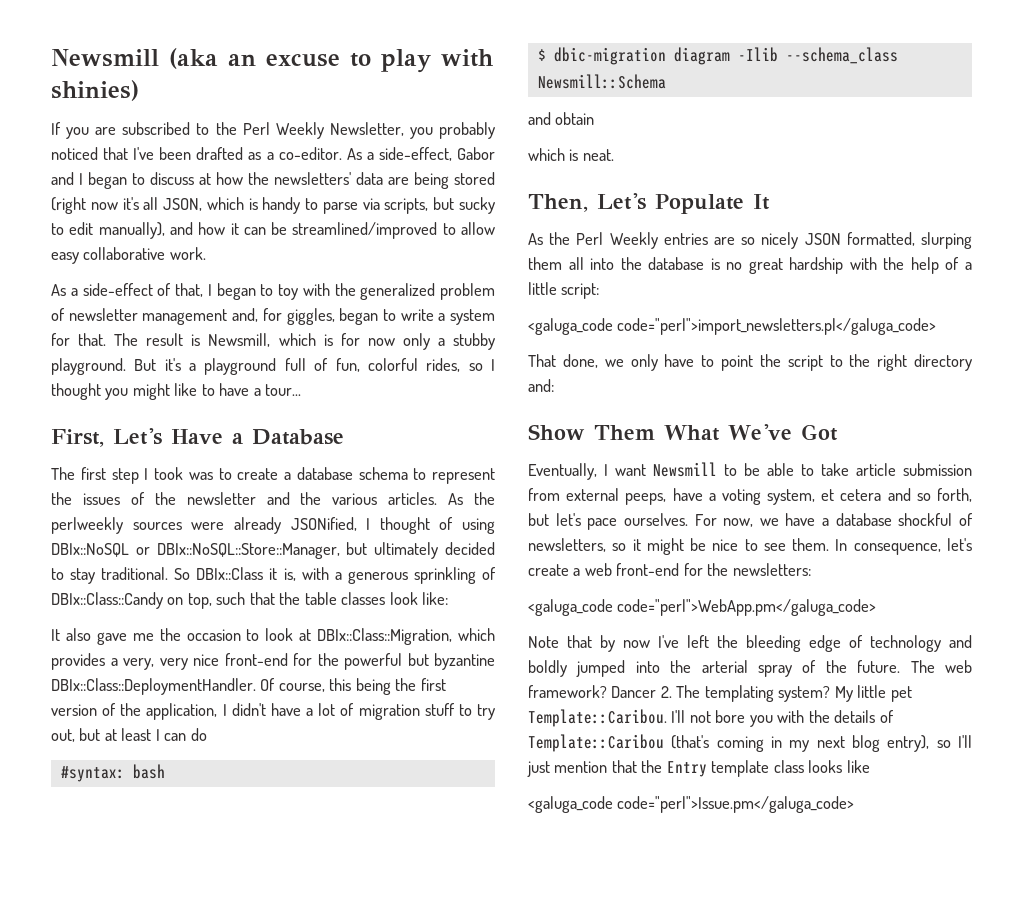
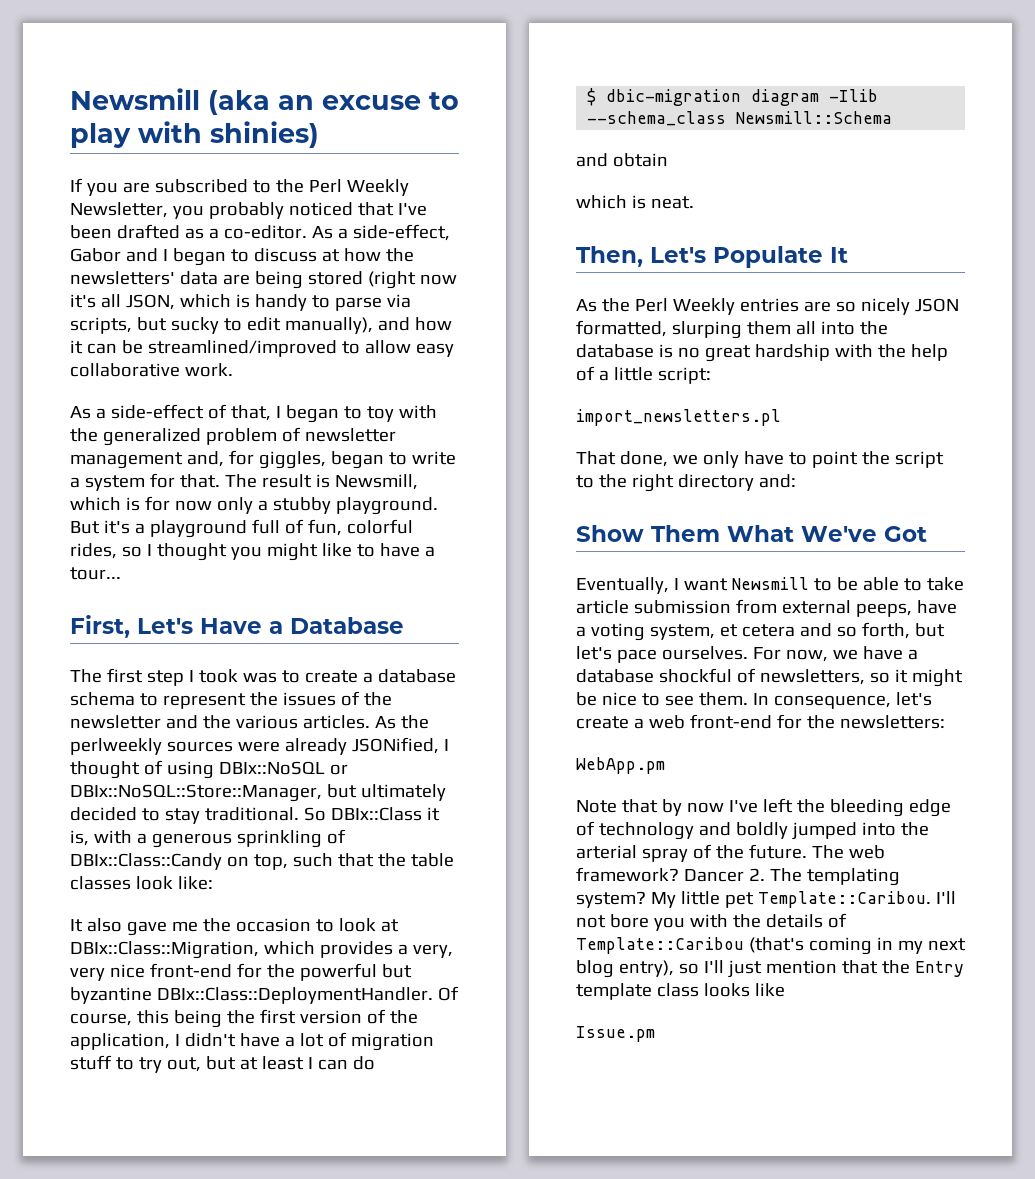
[60,764,165,782] // #syntax: bash -> (375, 1063) none
[528,318,937,335] <galuga_code code="perl">import_newsletters.pl</galuga_code> -> [576,409,781,426] import_newsletters.pl
[528,599,877,616] <galuga_code code="perl">WebApp.pm</galuga_code> -> [576,757,665,774] WebApp.pm
[528,796,855,813] <galuga_code code="perl">Issue.pm</galuga_code> -> [576,1026,655,1042] Issue.pm

